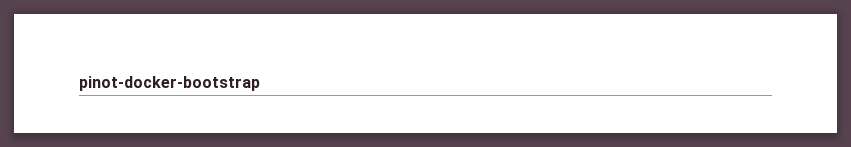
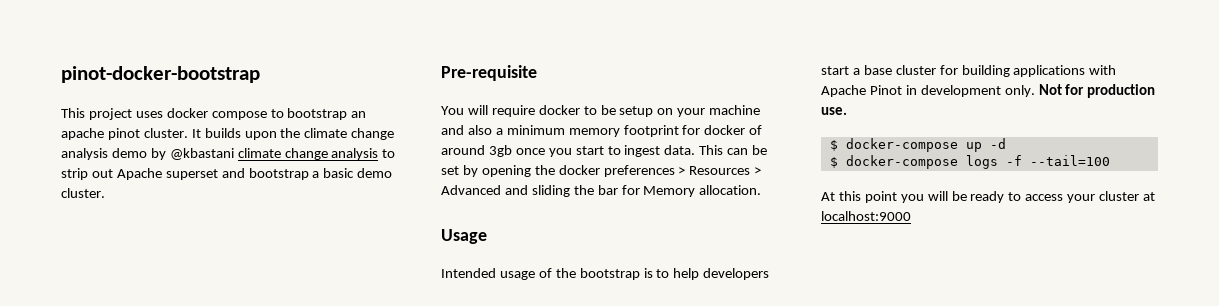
(260, 83) none -> [61,108,367,120] [61,128,395,140] [61,148,396,160] [61,168,393,180] [61,188,105,198] [441,65,537,81] [441,105,761,117] [441,125,763,137] [441,145,768,157] [441,165,762,177] [441,185,762,197] [441,229,487,244] [441,268,770,280] [821,65,1117,77] [821,84,1156,98] [821,107,847,115] [829,138,1006,152] [829,155,1110,169] [821,191,1156,203] [821,211,911,221] // This project uses docker compose to bootstrap an apache pinot cluster. It builds upon the climate change analysis demo by @kbastani climate change analysis to strip out Apache superset and bootstrap a basic demo cluster. // Pre-requisite // You will require docker to be setup on your machine and also a minimum memory footprint for docker of around 3gb once you start to ingest data. This can be set by opening the docker preferences > Resources > Advanced and sliding the bar for Memory allocation. // Usage // Intended usage of the bootstrap is to help developers start a base cluster for building applications with Apache Pinot in development only. Not for production use. // $ docker-compose up -d // $ docker-compose logs -f --tail=100 // At this point you will be ready to access your cluster at localhost:9000

